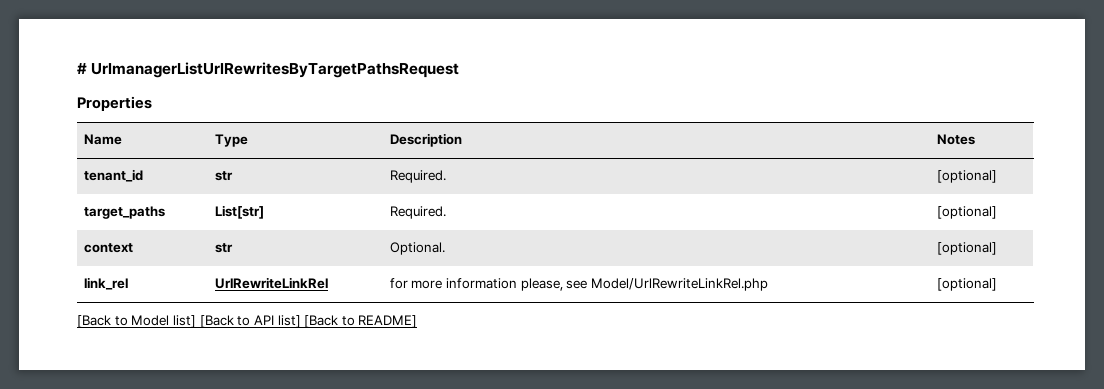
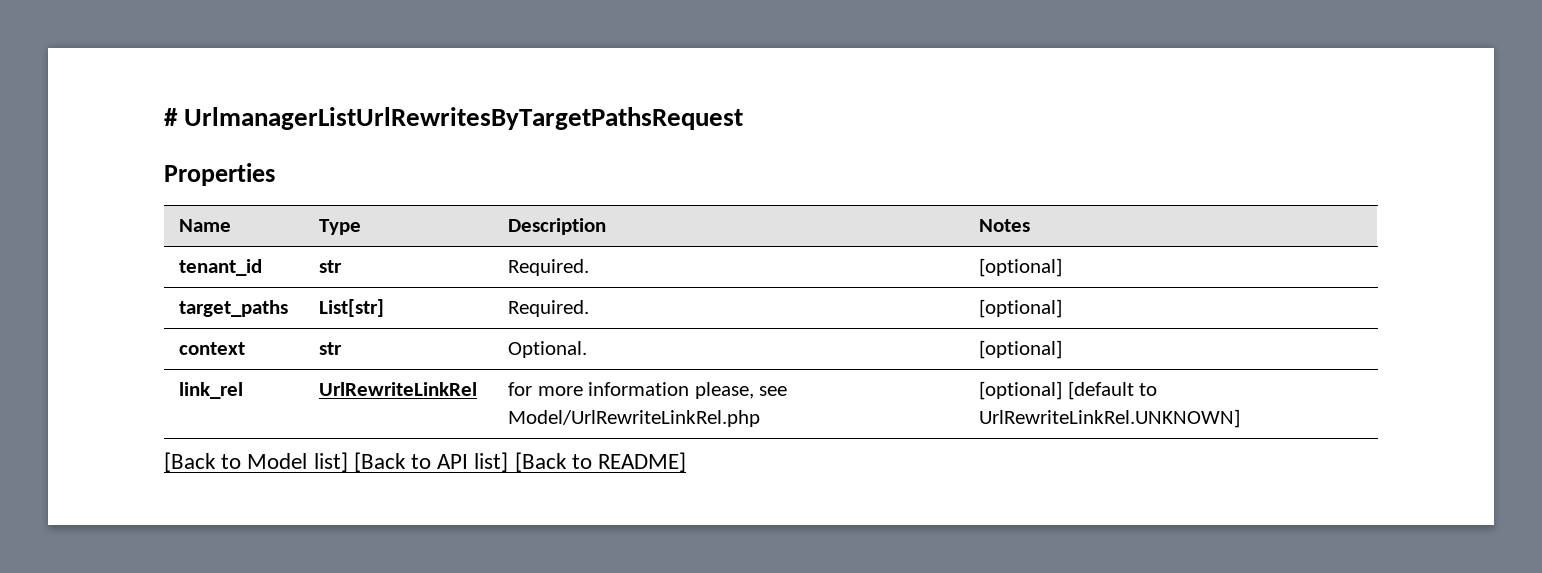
(997, 284) none -> [1067,381,1158,400] [979,409,1241,428] [default to UrlRewriteLinkRel.UNKNOWN]

